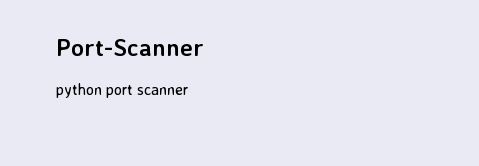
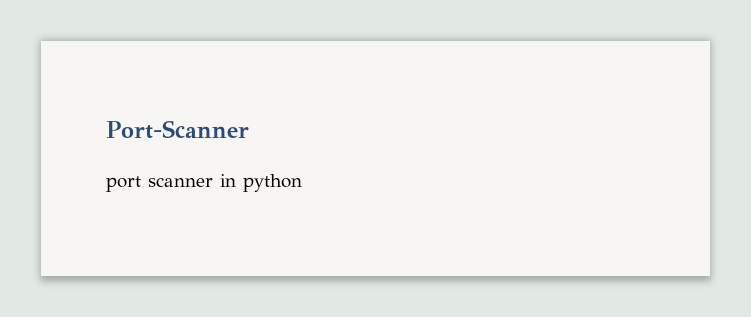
[56,83,102,98] python -> (249, 129) none
(189, 91) none -> [220,174,302,192] in python

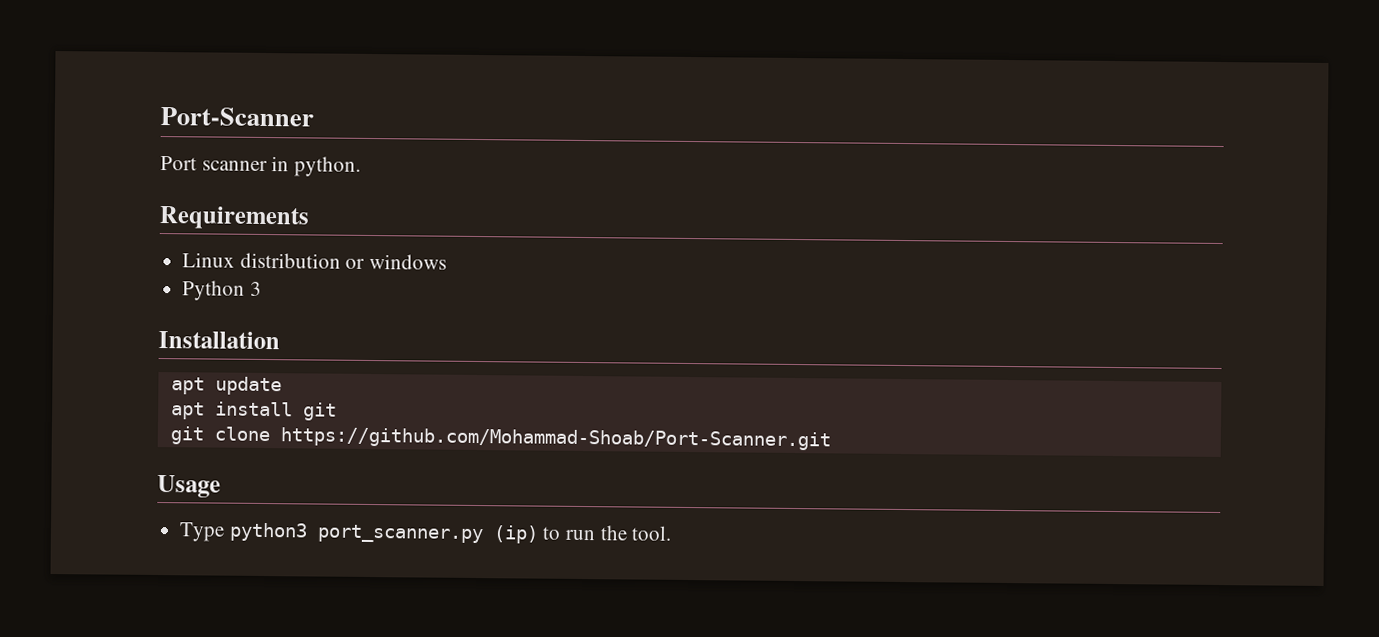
[106,176,141,192] port -> [160,156,197,171] Port
[243,174,302,192] python -> [294,156,362,177] [159,206,310,230] [182,252,448,270] [182,280,262,301] [158,330,280,350] [170,376,282,396] [170,401,337,421] [169,426,831,451] [157,474,221,498] [179,522,673,544] python. // Requirements // Linux distribution or windows // Python 3 // Installation // apt update // apt install git // git clone https://github.com/Mohammad-Shoab/Port-Scanner.git // Usage // Type python3 port_scanner.py (ip) to run the tool.

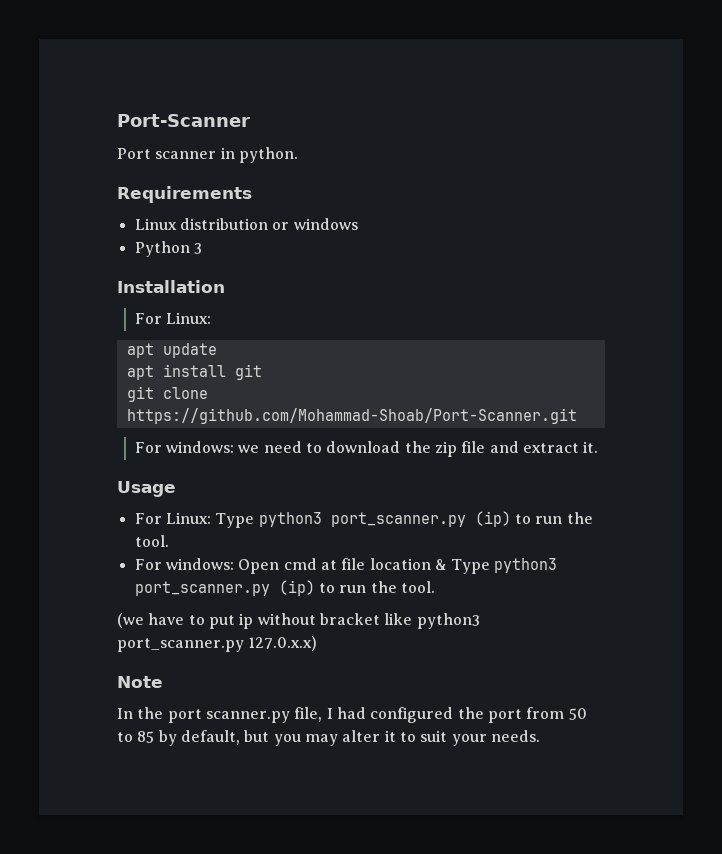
(280, 340) none -> [134,312,212,324] // For Linux:
(831, 439) none -> [134,441,599,457] // For windows: we need to download the zip file and extract it.
[179,522,673,544] Type python3 port_scanner.py (ip) to run the tool. -> [134,511,593,528] [134,535,169,547] [134,558,558,574] [134,580,435,596] [117,613,480,629] [117,636,318,652] [117,676,163,688] [117,707,587,723] [117,730,540,746] For Linux: Type python3 port_scanner.py (ip) to run the tool. // For windows: Open cmd at file location & Type python3 port_scanner.py (ip) to run the tool. // (we have to put ip without bracket like python3 port_scanner.py 127.0.x.x) // Note // In the port scanner.py file, I had configured the port from 50 to 85 by default, but you may alter it to suit your needs.

